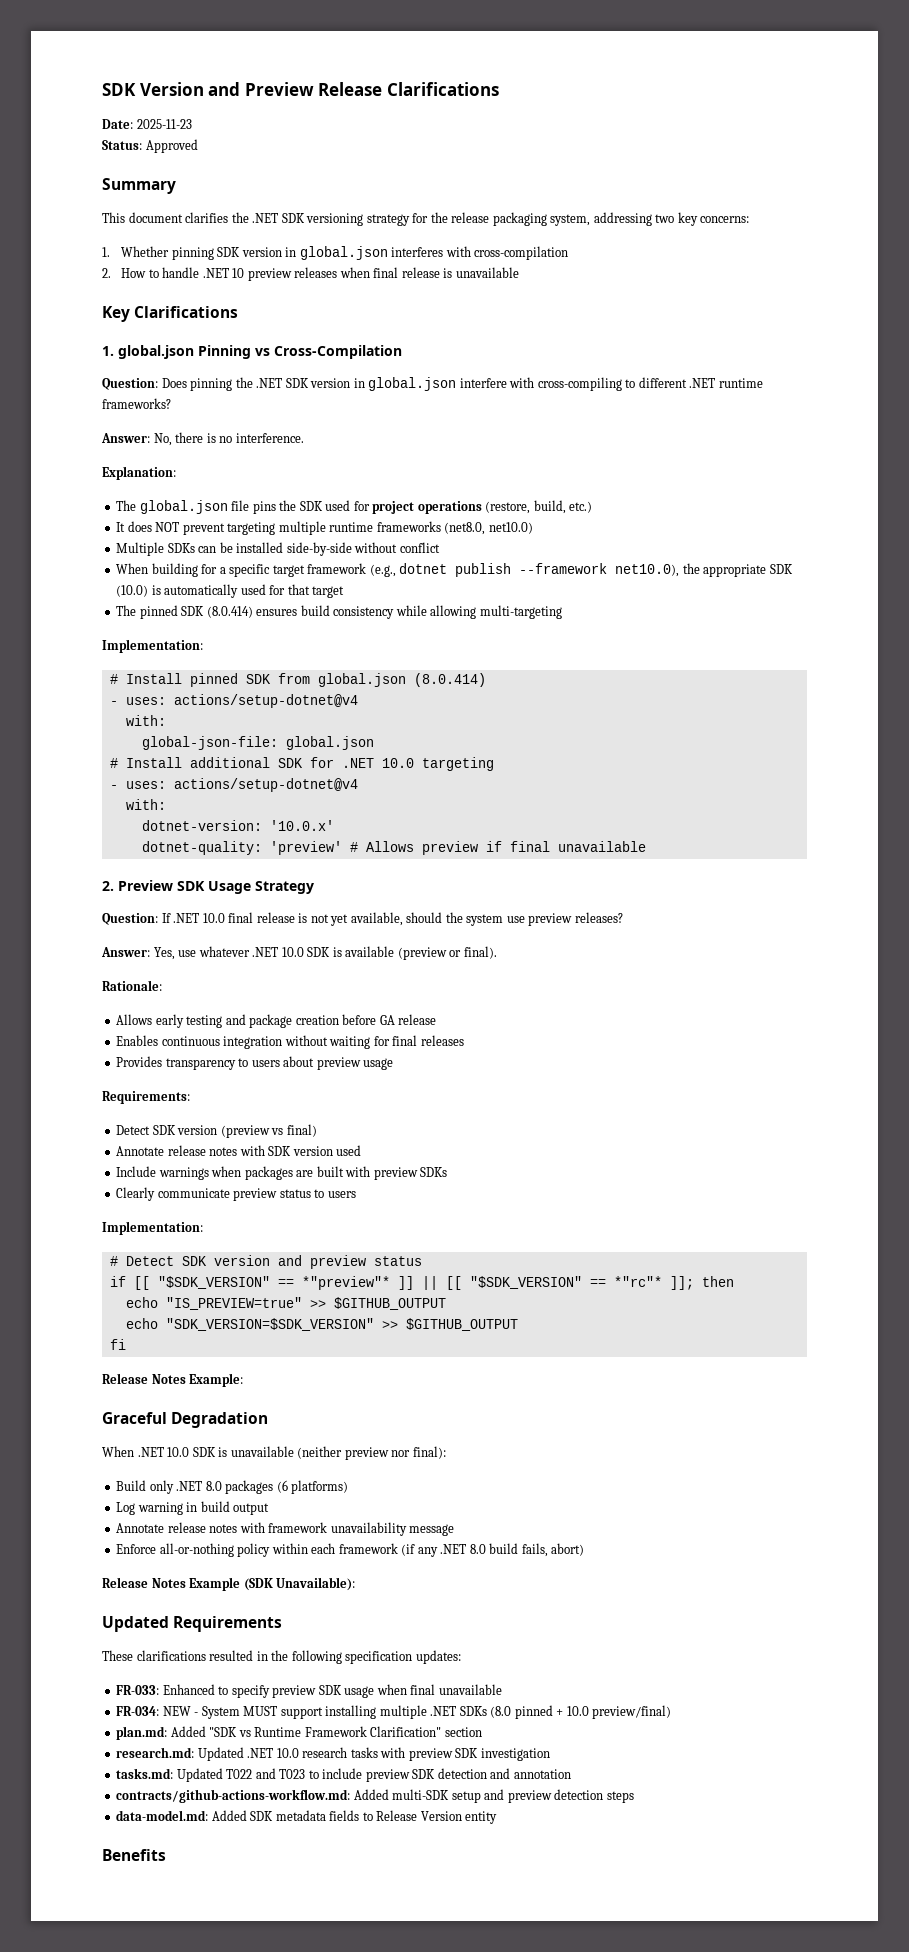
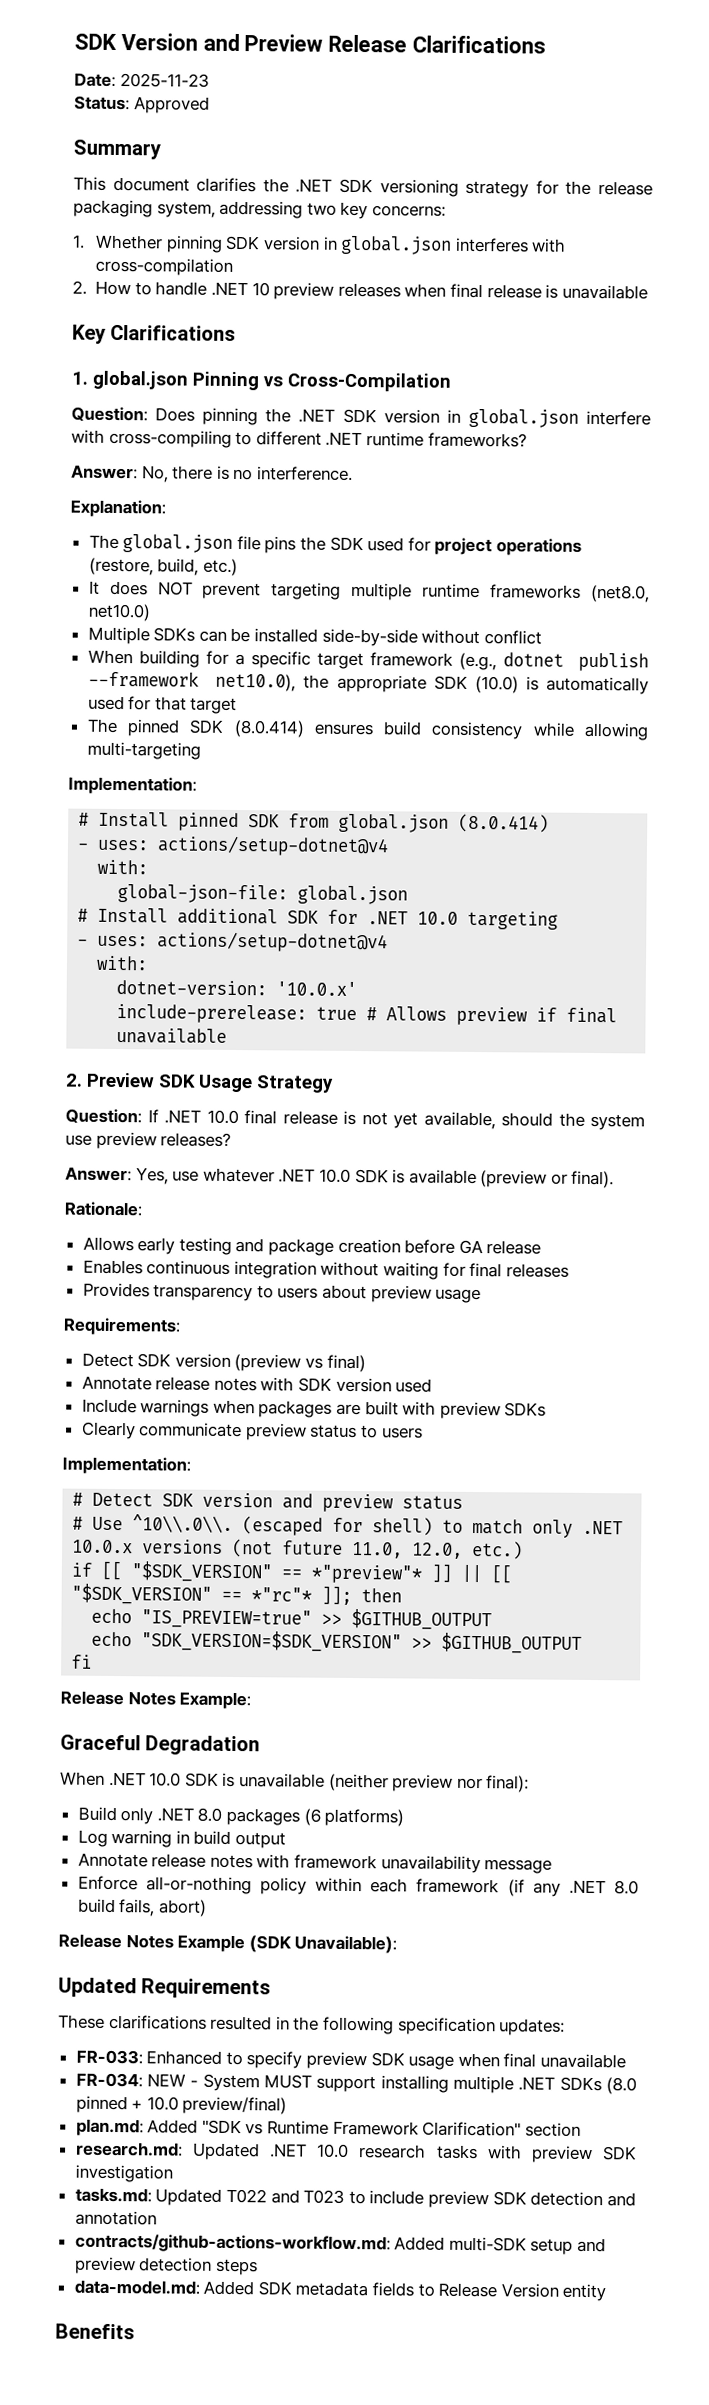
[141,841,342,855] dotnet-quality: 'preview' -> [116,1004,358,1024] include-prerelease: true
(422, 1261) none -> [72,1514,624,1538] [72,1538,524,1560] // # Use ^10\\.0\\. (escaped for shell) to match only .NET 10.0.x versions (not future 11.0, 12.0, etc.)

